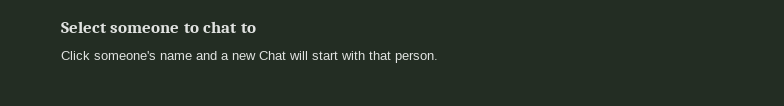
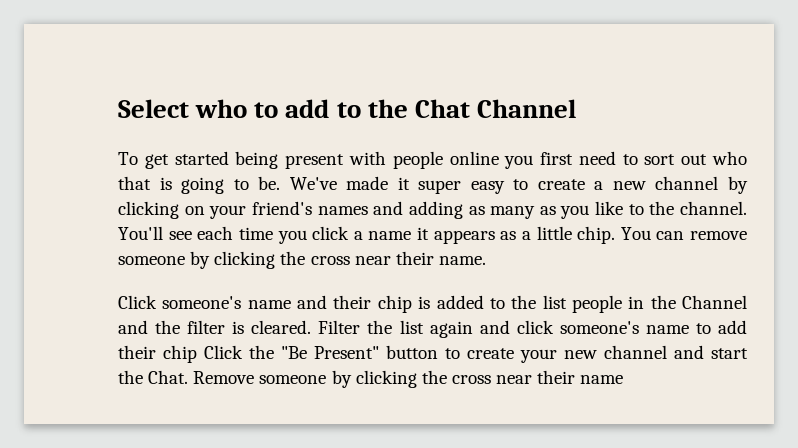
[110,21,256,33] [61,51,438,63] someone to chat to // Click someone's name and a new Chat will start with that person. -> [195,99,577,118] [118,151,748,169] [118,176,748,194] [118,201,747,219] [118,226,747,244] [118,251,486,269] [118,295,747,313] [118,320,747,338] [118,345,748,363] [118,370,624,388] who to add to the Chat Channel // To get started being present with people online you first need to sort out who that is going to be. We've made it super easy to create a new channel by clicking on your friend's names and adding as many as you like to the channel. You'll see each time you click a name it appears as a little chip. You can remove someone by clicking the cross near their name. // Click someone's name and their chip is added to the list people in the Channel and the filter is cleared. Filter the list again and click someone's name to add their chip Click the "Be Present" button to create your new channel and start the Chat. Remove someone by clicking the cross near their name

